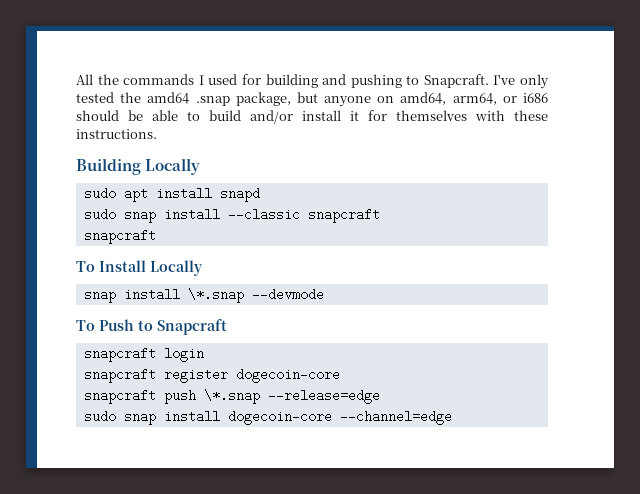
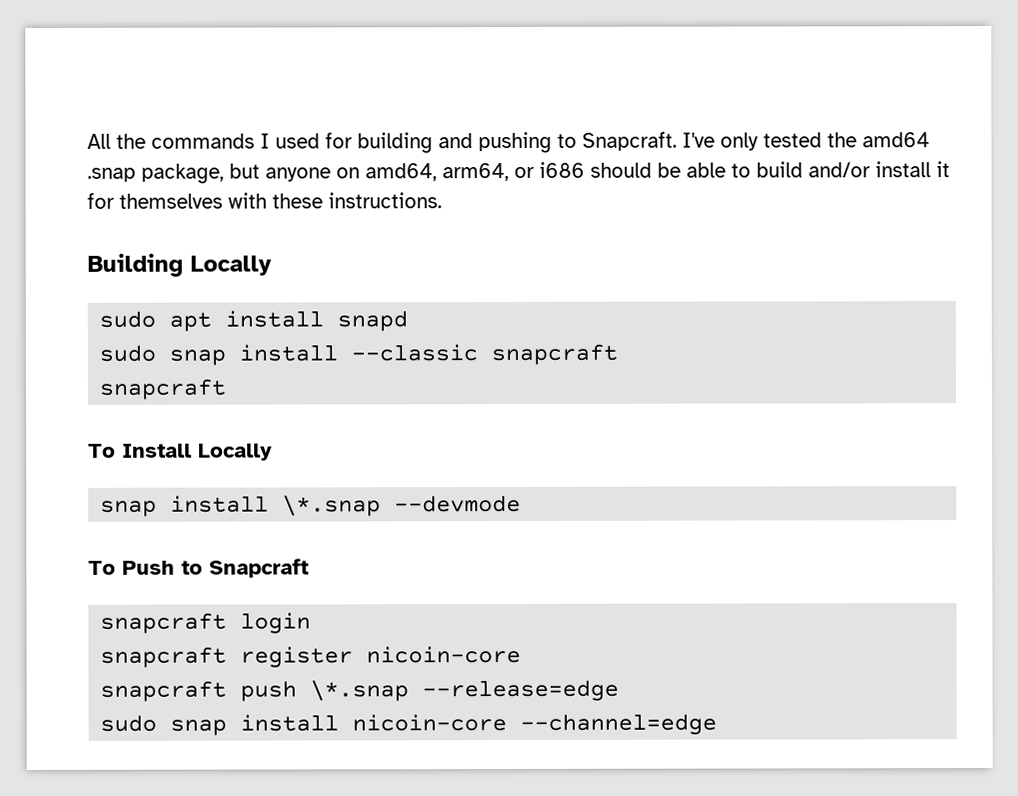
[235,368,340,383] dogecoin-core -> [366,645,522,664] nicoin-core
[227,410,332,425] dogecoin-core -> [352,714,508,732] nicoin-core

